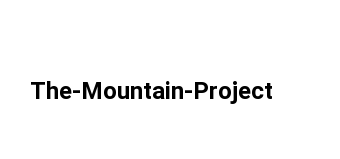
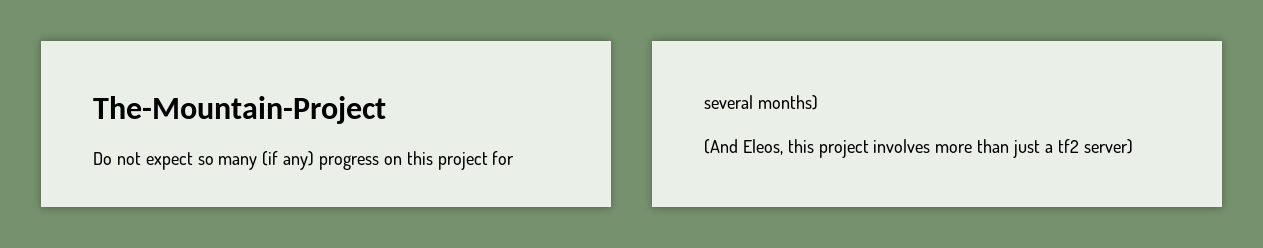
(273, 92) none -> [93,151,515,170] [704,95,818,110] [704,139,1133,158] // Do not expect so many (if any) progress on this project for several months) // (And Eleos, this project involves more than just a tf2 server)

